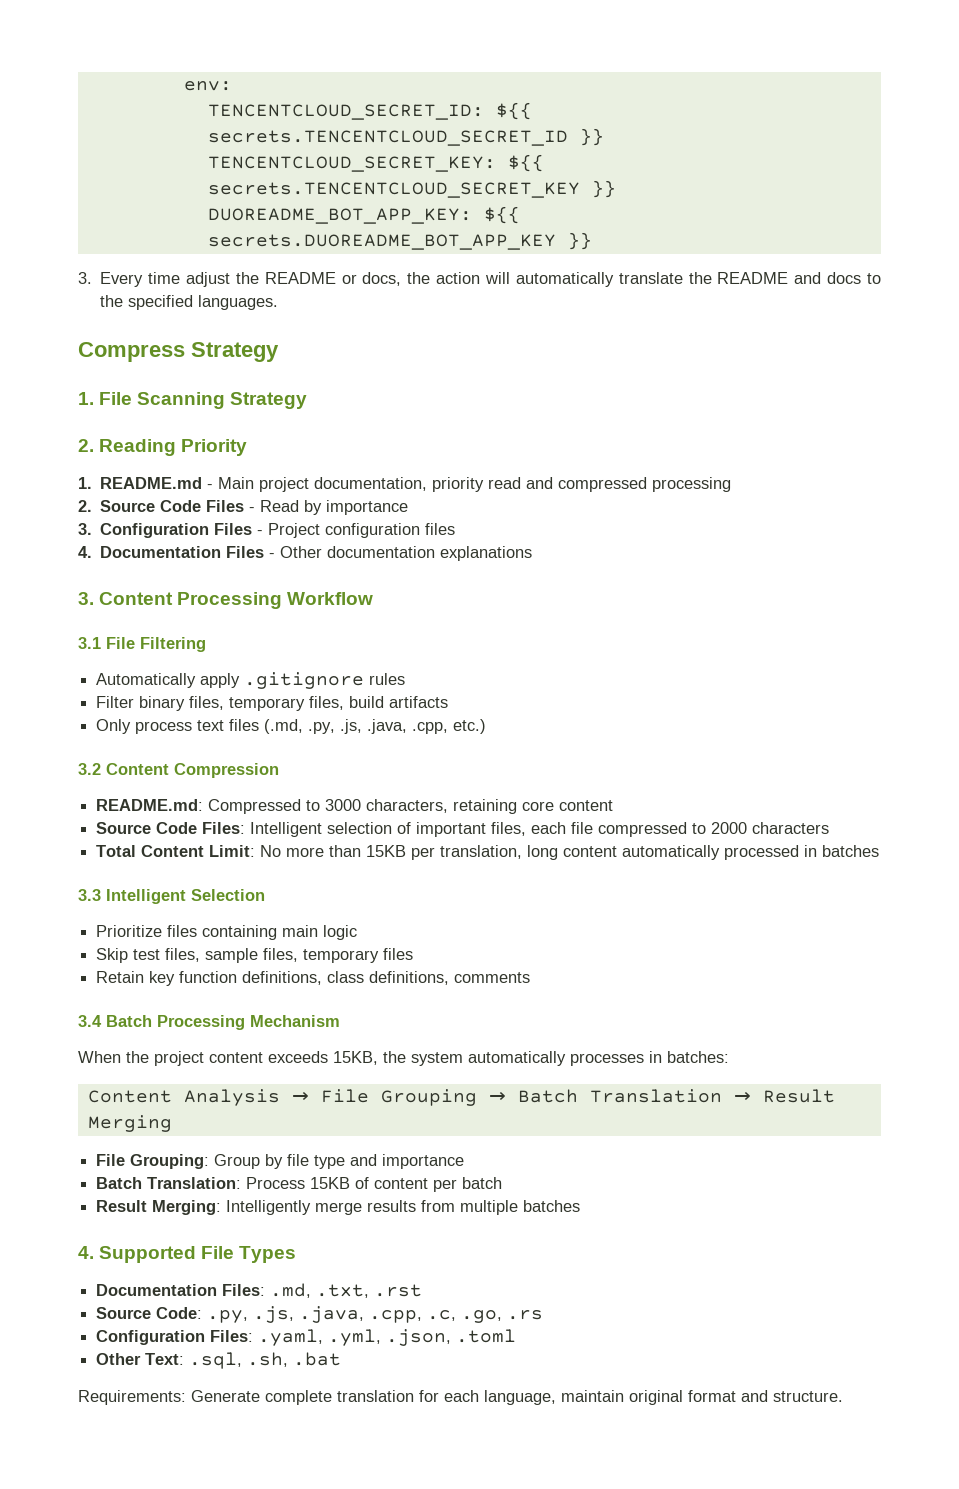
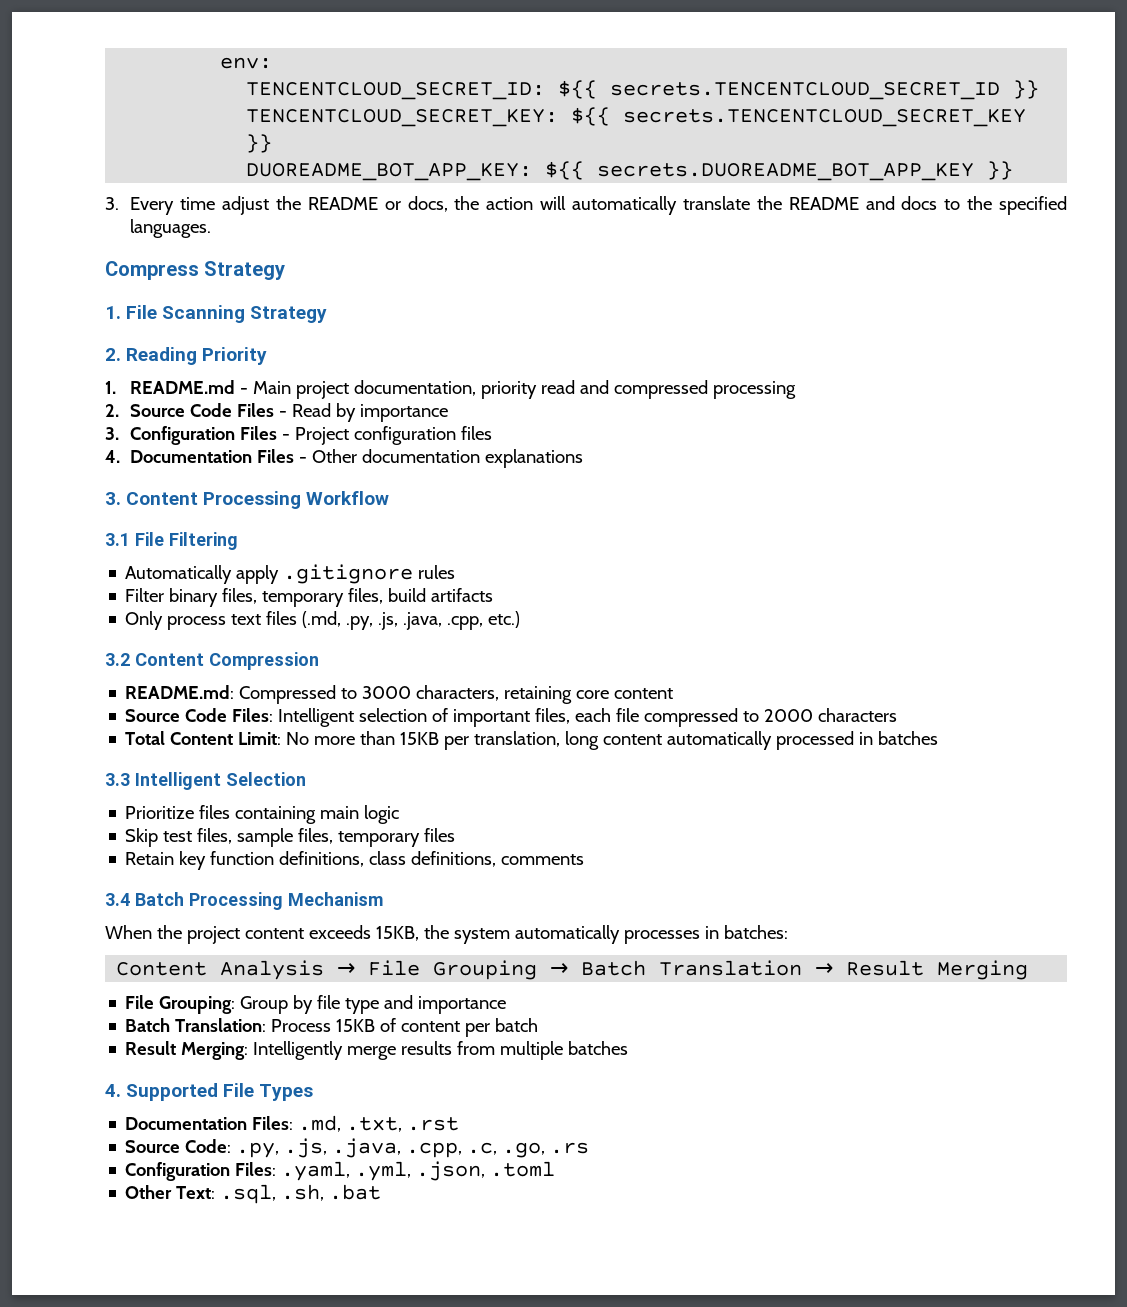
[78,1390,843,1405] // Requirements: Generate complete translation for each language, maintain original format and structure. -> (382, 1192) none

